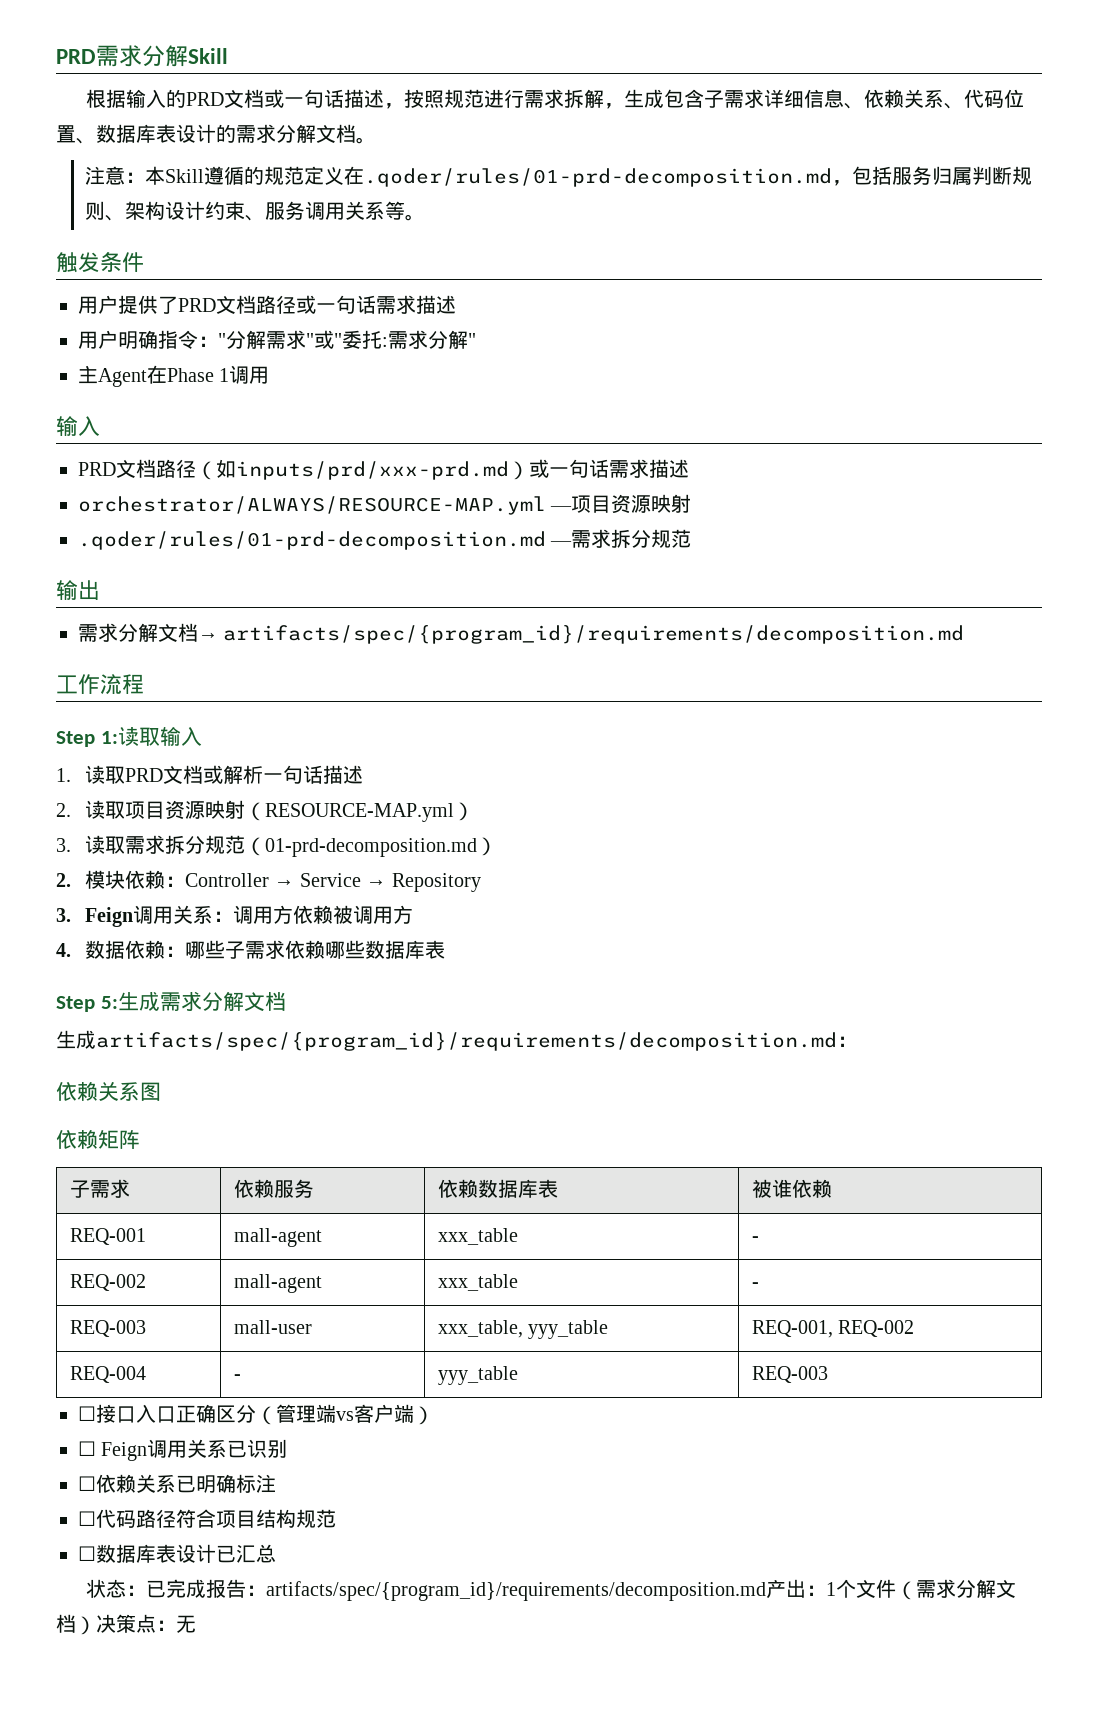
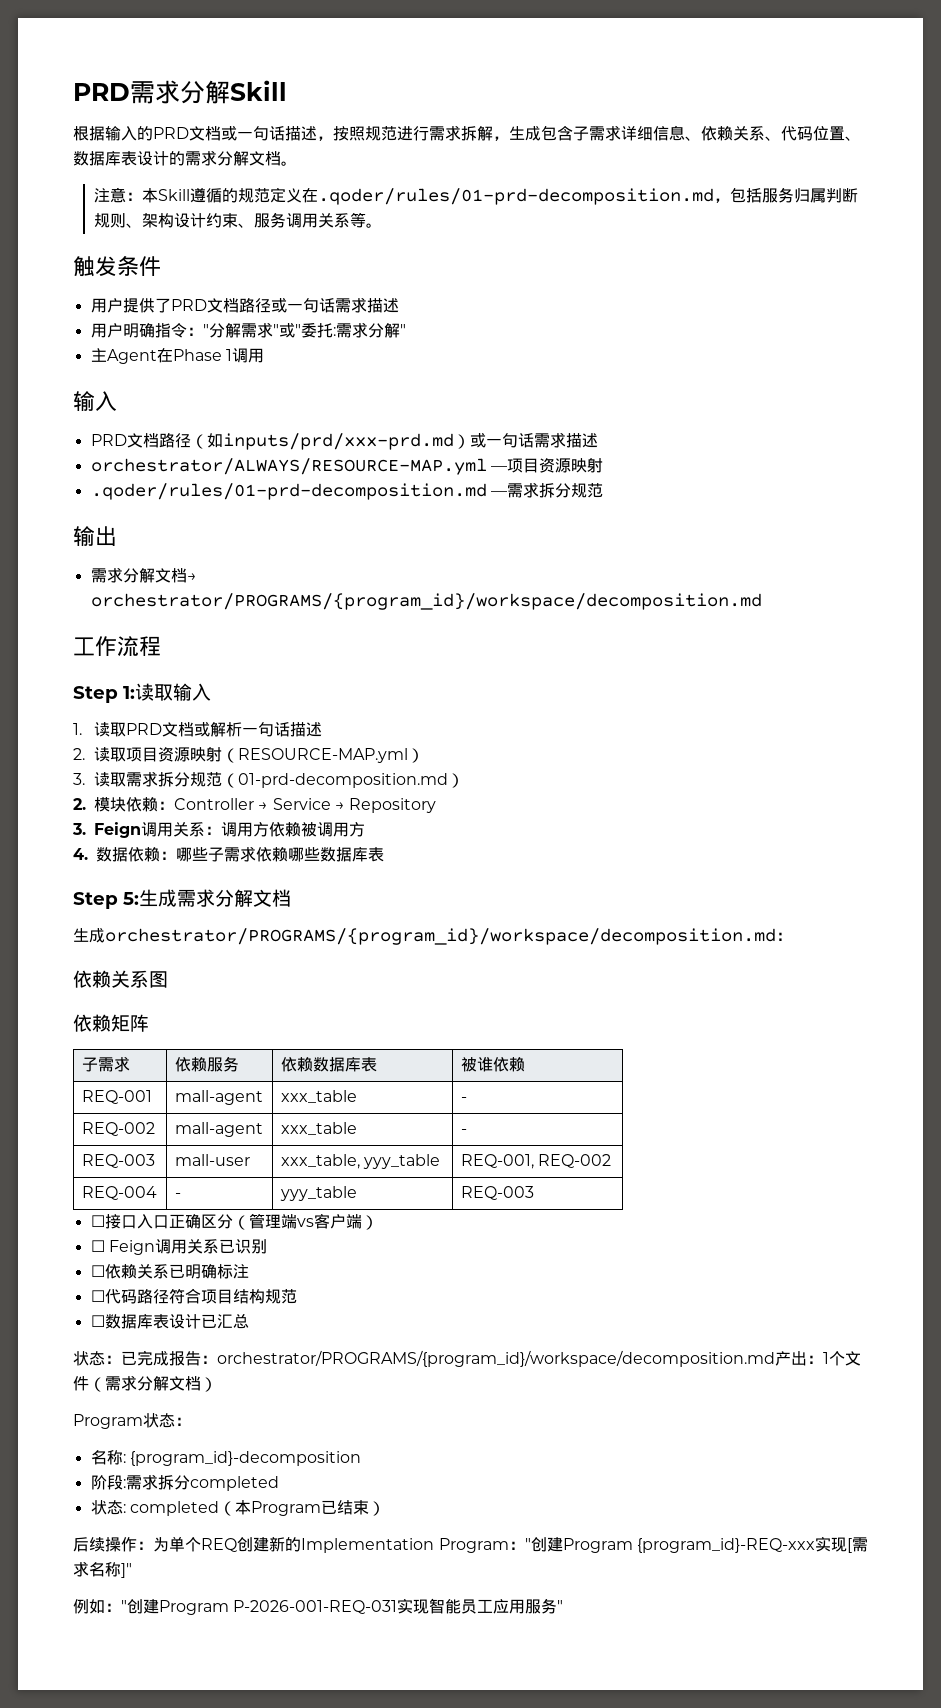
[223,625,965,644] artifacts/spec/{program_id}/requirements/decomposition.md -> [90,593,762,610] orchestrator/PROGRAMS/{program_id}/workspace/decomposition.md
[96,1032,837,1051] artifacts/spec/{program_id}/requirements/decomposition.md -> [105,928,776,945] orchestrator/PROGRAMS/{program_id}/workspace/decomposition.md
[266,1581,767,1601] artifacts/spec/{program_id}/requirements/decomposition.md -> [217,1350,775,1367] orchestrator/PROGRAMS/{program_id}/workspace/decomposition.md
[96,1614,196,1633] 决策点：无 -> [73,1413,191,1429] [90,1450,361,1466] [90,1474,279,1491] [90,1500,385,1516] [73,1536,868,1553] [73,1561,132,1578] [73,1598,564,1615] // Program状态： // 名称: {program_id}-decomposition // 阶段:需求拆分completed // 状态: completed（本Program已结束） // 后续操作：为单个REQ创建新的Implementation Program："创建Program {program_id}-REQ-xxx实现[需求名称]" // 例如："创建Program P-2026-001-REQ-031实现智能员工应用服务"

